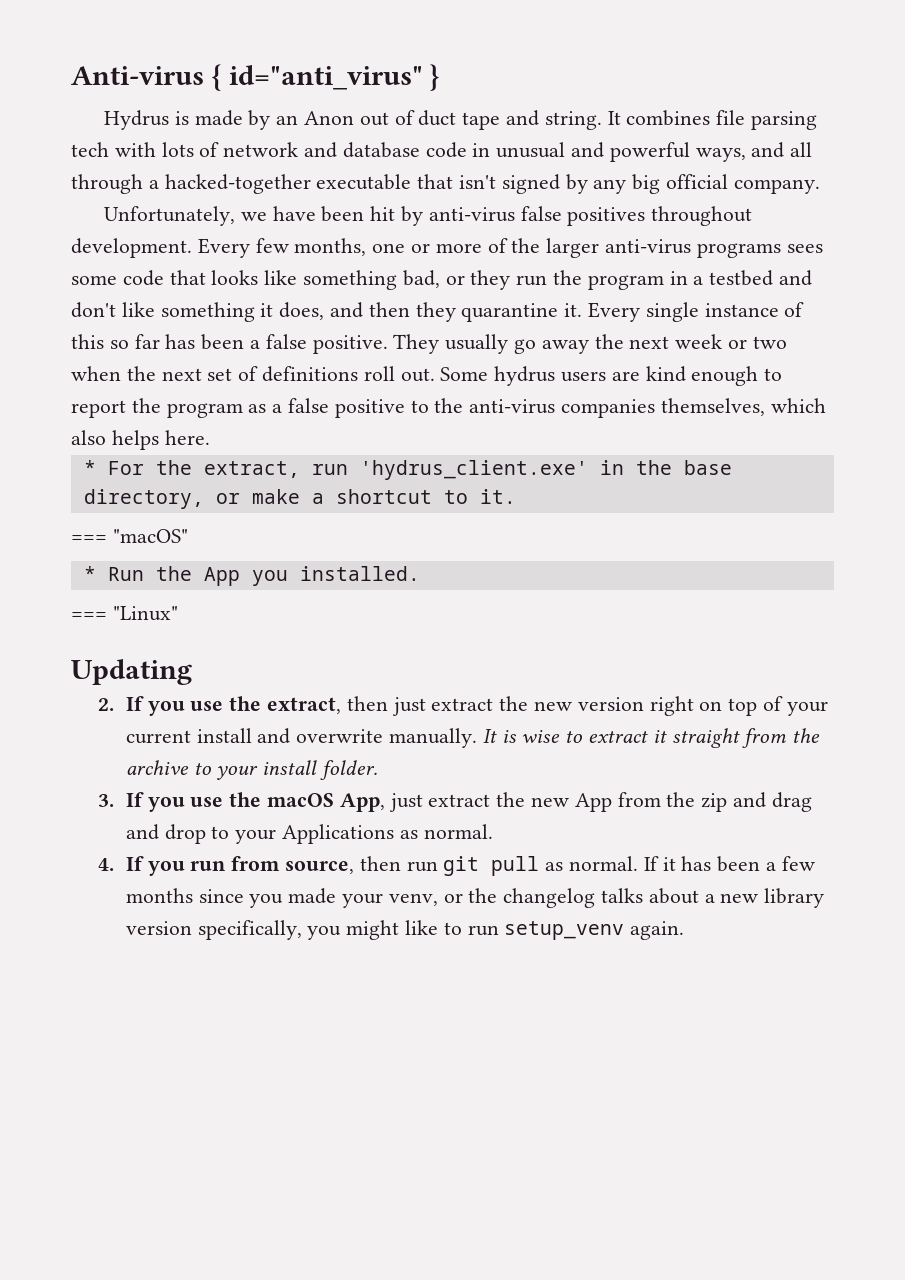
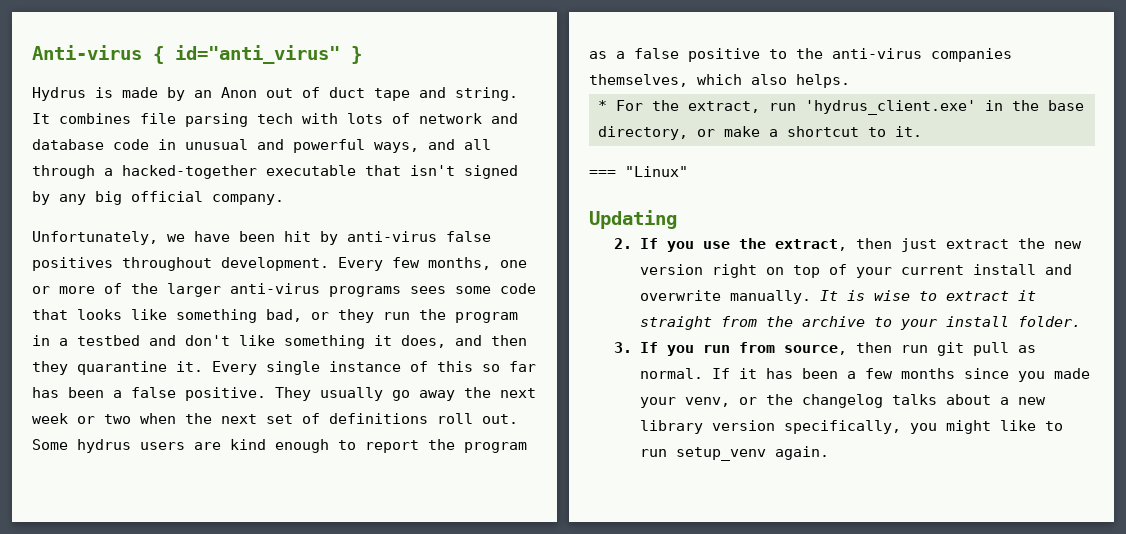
[111,430,210,450] helps here. -> [796,74,850,88] helps.
[71,529,188,543] [83,566,420,586] // === "macOS" // * Run the App you installed. -> (922, 131) none
[190,792,812,812] [125,824,493,844] [98,856,185,876] use the macOS App, just extract the new App from the zip and drag and drop to your Applications as normal. // 4. If you -> (694, 350) none

